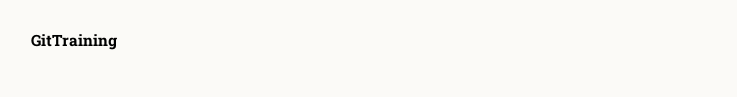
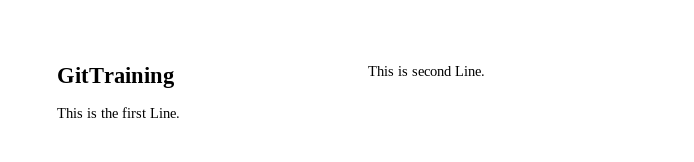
(117, 42) none -> [57,107,180,118] [368,66,485,76] // This is the first Line. // This is second Line.

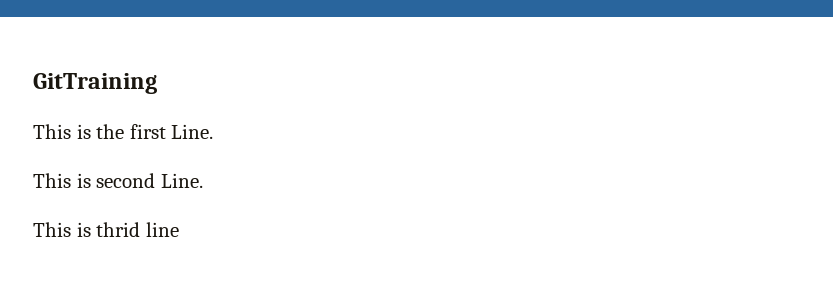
(485, 71) none -> [33,222,179,237] // This is thrid line

